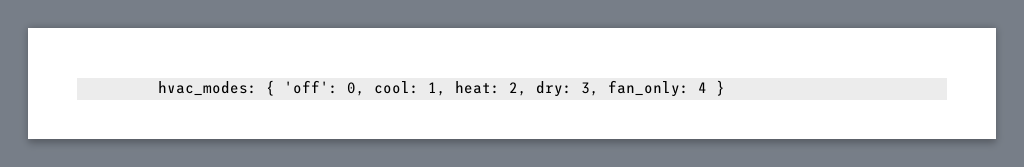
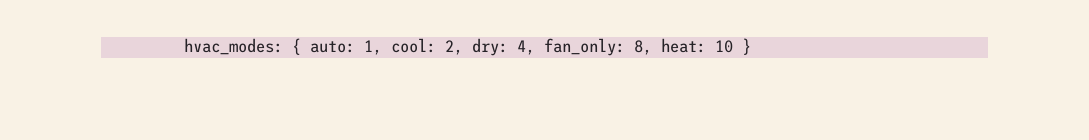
[284,80,707,97] 'off': 0, cool: 1, heat: 2, dry: 3, fan_only: 4 -> [310,38,734,56] auto: 1, cool: 2, dry: 4, fan_only: 8, heat: 10

